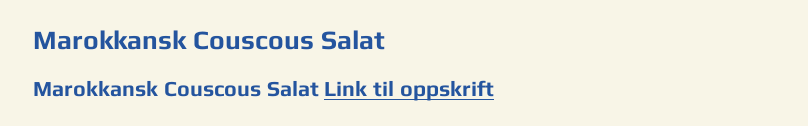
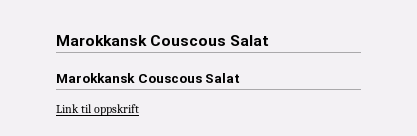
(319, 88) none -> (241, 78) //

